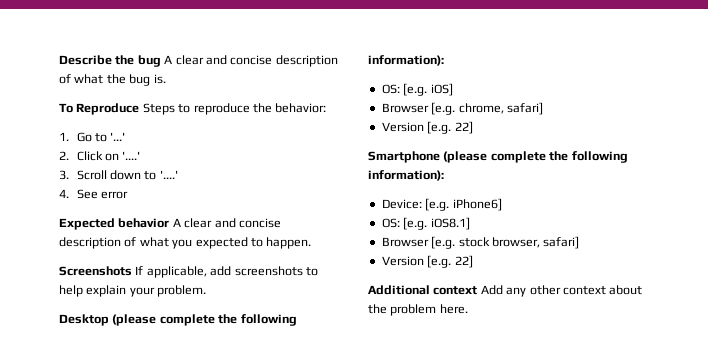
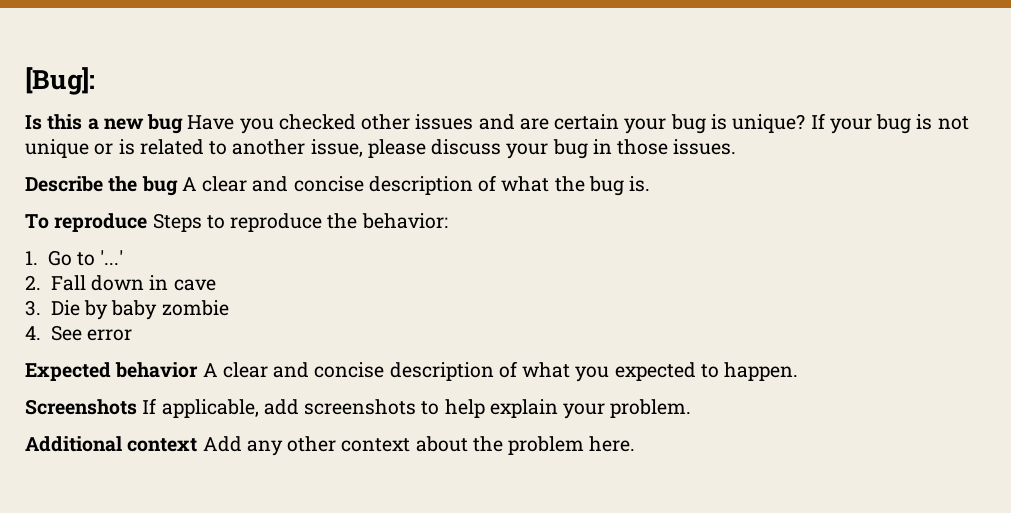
(59, 60) none -> [25,67,95,95] [25,113,969,134] [25,139,737,159] [Bug]: // Is this a new bug Have you checked other issues and are certain your bug is unique? If your bug is not unique or is related to another issue, please discuss your bug in those issues. //
[76,103,140,115] Reproduce -> [54,213,148,232] reproduce
[76,151,141,161] [59,170,178,180] Click on '....' // 3. Scroll down to '....' -> [50,275,216,291] [25,300,229,320] Fall down in cave // 3. Die by baby zombie
[59,314,297,326] [368,55,444,66] [381,83,453,96] [381,102,543,115] [381,121,473,134] [368,151,628,163] [368,170,444,181] [381,198,502,211] [381,217,470,230] [381,236,580,249] [381,255,473,268] // Desktop (please complete the following information): // OS: [e.g. iOS] // Browser [e.g. chrome, safari] // Version [e.g. 22] // Smartphone (please complete the following information): // Device: [e.g. iPhone6] // OS: [e.g. iOS8.1] // Browser [e.g. stock browser, safari] // Version [e.g. 22] -> (692, 408) none

